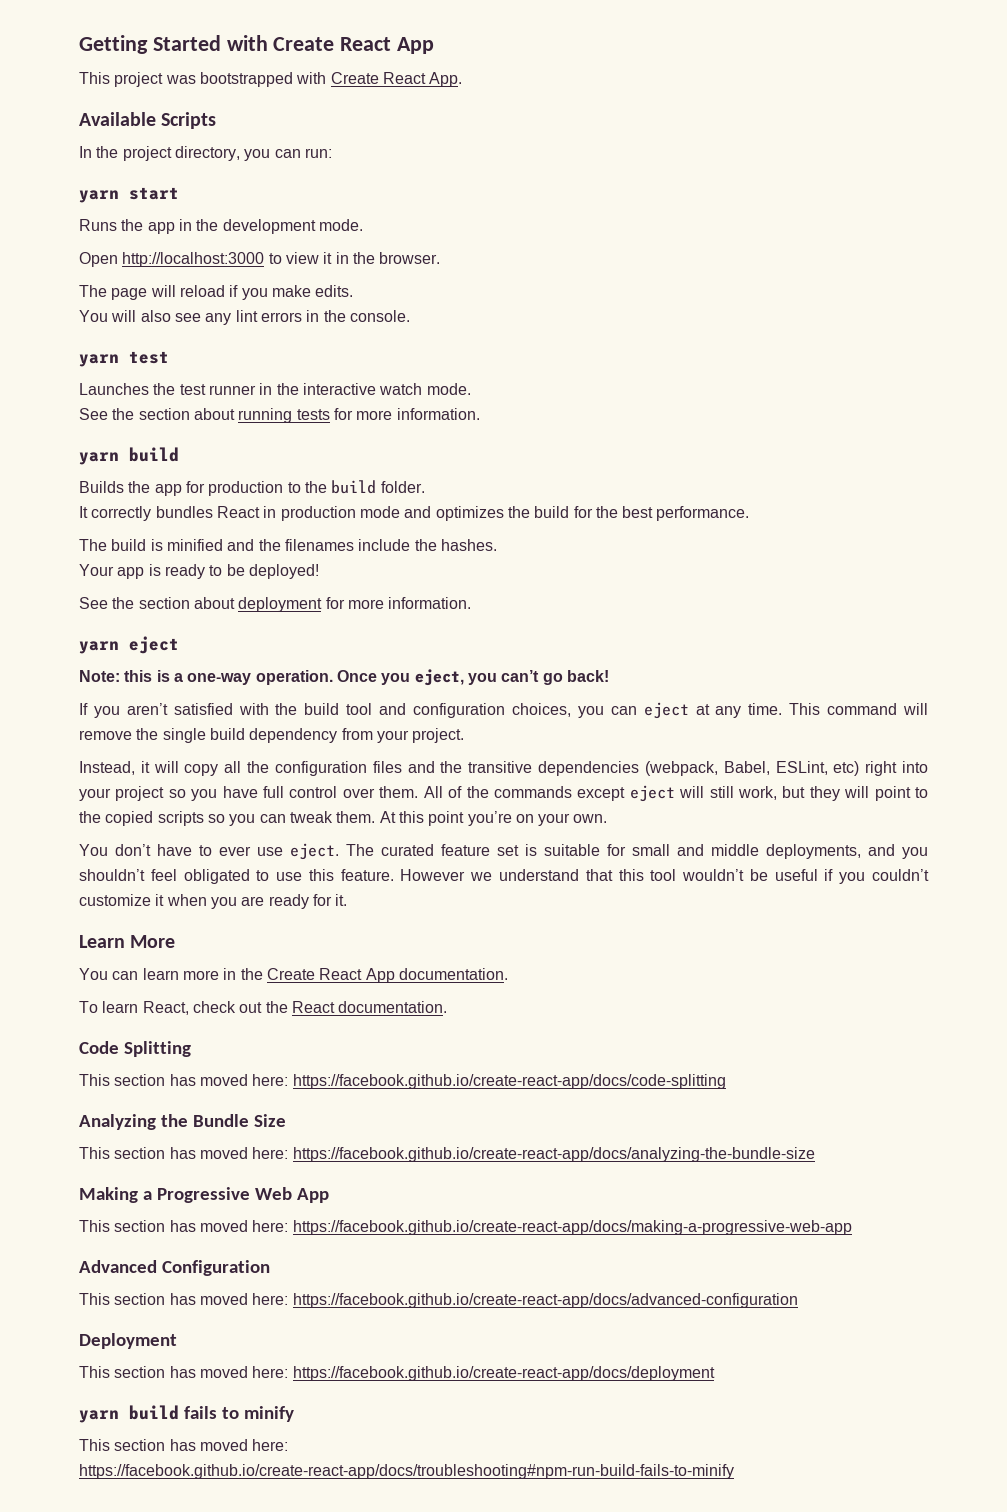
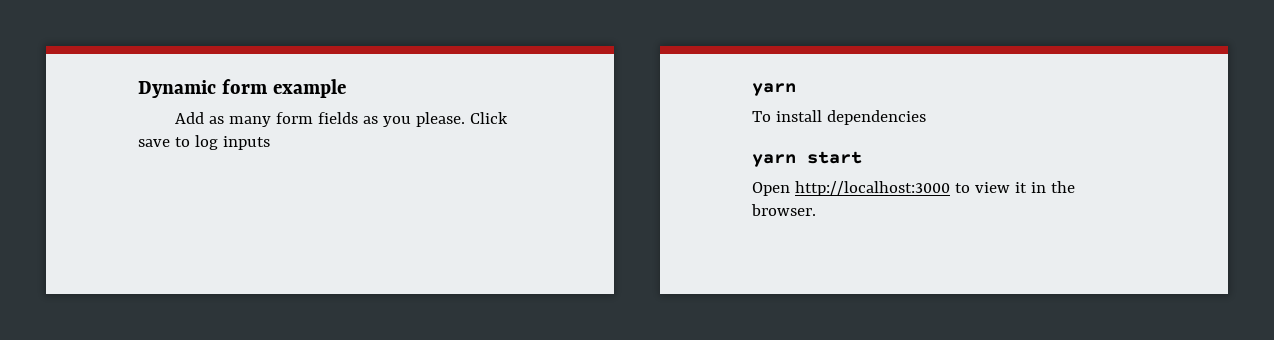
[79,35,435,54] [79,72,463,87] [79,112,217,129] [79,146,332,161] [79,187,179,203] [79,219,363,234] Getting Started with Create React App // This project was bootstrapped with Create React App. // Available Scripts // In the project directory, you can run: // yarn start // Runs the app in the development mode. -> [138,79,346,98] [175,112,509,127] [138,135,270,150] [752,83,796,96] [752,110,926,125] [752,151,862,167] Dynamic form example // Add as many form fields as you please. Click save to log inputs // yarn // To install dependencies // yarn start
[79,285,354,300] [79,310,410,325] [79,351,169,367] [79,383,471,395] [79,408,480,423] [79,447,179,465] [79,480,425,496] [79,506,750,521] [79,539,497,551] [79,564,319,579] [79,597,472,612] [79,636,179,654] [79,669,609,686] [79,702,929,719] [79,728,465,743] [79,761,929,776] [79,785,928,802] [79,811,608,826] [79,843,928,860] [79,869,930,884] [79,894,348,909] [79,935,176,948] [79,968,508,983] [79,1001,448,1015] [79,1041,191,1057] [79,1074,726,1089] [79,1114,286,1130] [79,1147,815,1162] [79,1187,329,1203] [79,1220,852,1235] [79,1260,270,1276] [79,1293,798,1308] [79,1333,177,1349] [79,1366,715,1381] [79,1405,294,1423] [79,1439,289,1451] [79,1464,734,1479] // The page will reload if you make edits. // You will also see any lint errors in the console. // yarn test // Launches the test runner in the interactive watch mode. // See the section about running tests for more information. // yarn build // Builds the app for production to the build folder. // It correctly bundles React in production mode and optimizes the build for the best performance. // The build is minified and the filenames include the hashes. // Your app is ready to be deployed! // See the section about deployment for more information. // yarn eject // Note: this is a one-way operation. Once you eject, you can’t go back! // If you aren’t satisfied with the build tool and configuration choices, you can eject at any time. This command will remove the single build dependency from your project. // Instead, it will copy all the configuration files and the transitive dependencies (webpack, Babel, ESLint, etc) right into your project so you have full control over them. All of the commands except eject will still work, but they will point to the copied scripts so you can tweak them. At this point you’re on your own. // You don’t have to ever use eject. The curated feature set is suitable for small and middle deployments, and you shouldn’t feel obligated to use this feature. However we understand that this tool wouldn’t be useful if you couldn’t customize it when you are ready for it. // Learn More // You can learn more in the Create React App documentation. // To learn React, check out the React documentation. // Code Splitting // This section has moved here: https://facebook.github.io/create-react-app/docs/code-splitting // Analyzing the Bundle Size // This section has moved here: https://facebook.github.io/create-react-app/docs/analyzing-the-bundle-size // Making a Progressive Web App // This section has moved here: https://facebook.github.io/create-react-app/docs/making-a-progressive-web-app // Advanced Configuration // This section has moved here: https://facebook.github.io/create-react-app/docs/advanced-configuration // Deployment // This section has moved here: https://facebook.github.io/create-react-app/docs/deployment // yarn build fails to minify // This section has moved here: https://facebook.github.io/create-react-app/docs/troubleshooting#npm-run-build-fails-to-minify -> (816, 210) none

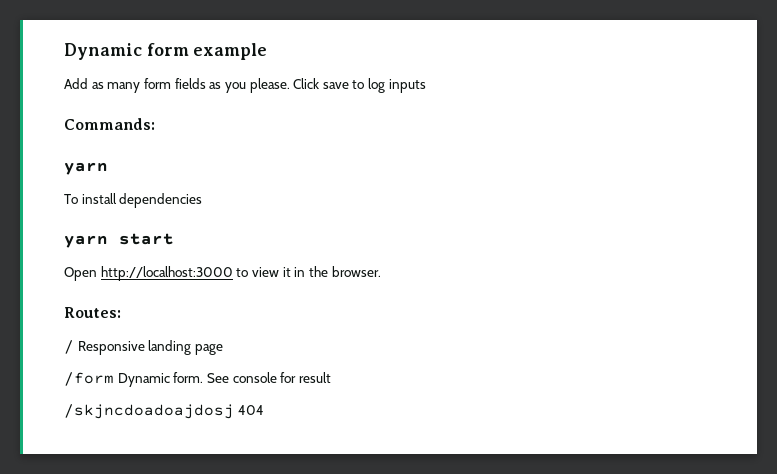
(270, 143) none -> [64,118,155,130] // Commands:
(816, 210) none -> [64,307,121,318] [64,340,223,355] [64,372,331,387] [64,404,264,419] // Routes: // / Responsive landing page // /form Dynamic form. See console for result // /skjncdoadoajdosj 404

